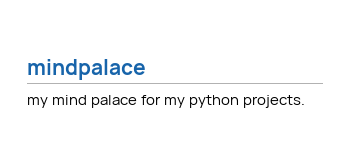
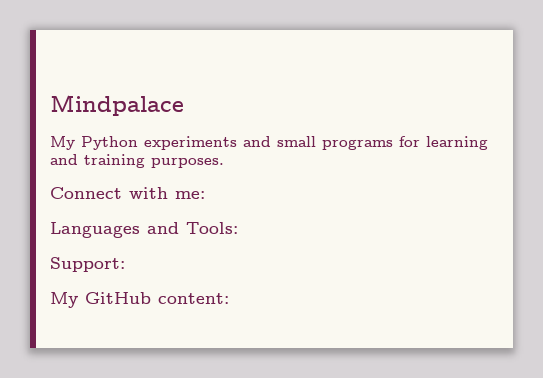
[27,59,146,80] [27,95,306,108] mindpalace // my mind palace for my python projects. -> [50,95,184,116] [50,136,488,150] [50,154,224,168] [50,187,205,199] [50,222,238,238] [50,257,125,272] [50,292,229,308] Mindpalace // My Python experiments and small programs for learning and training purposes. // Connect with me: // Languages and Tools: // Support: // My GitHub content:

